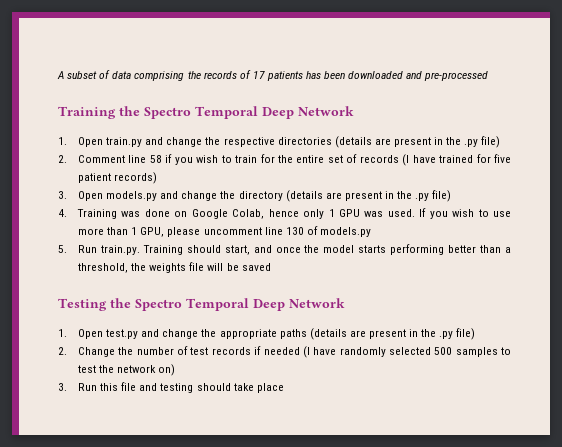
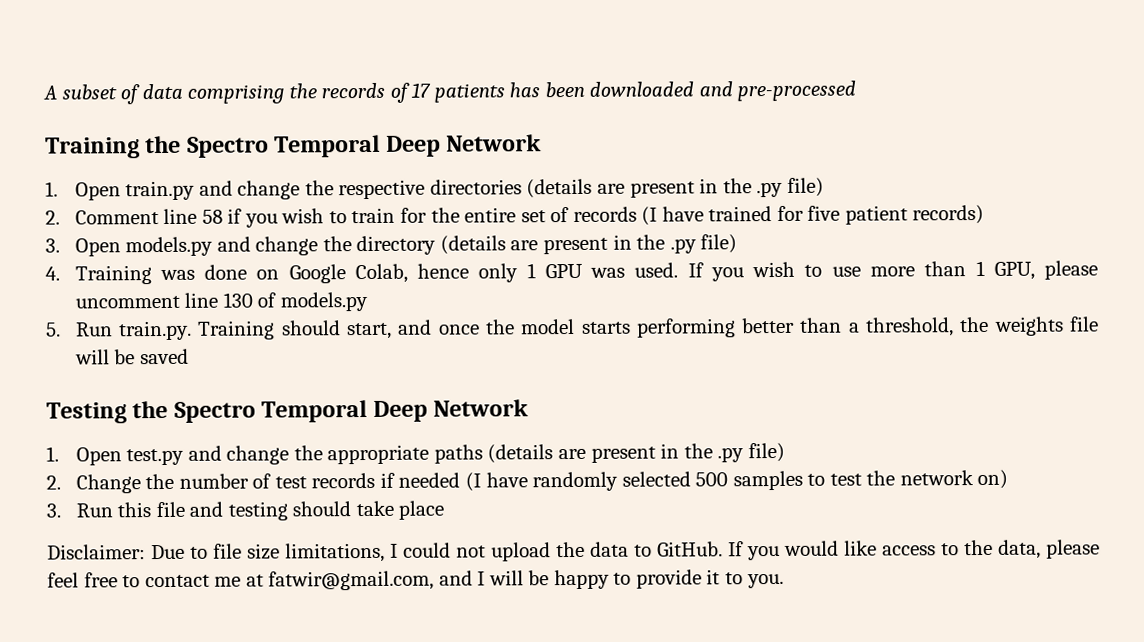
(284, 388) none -> [47,539,1100,563] [47,569,784,591] // Disclaimer: Due to file size limitations, I could not upload the data to GitHub. If you would like access to the data, please feel free to contact me at fatwir@gmail.com, and I will be happy to provide it to you.

